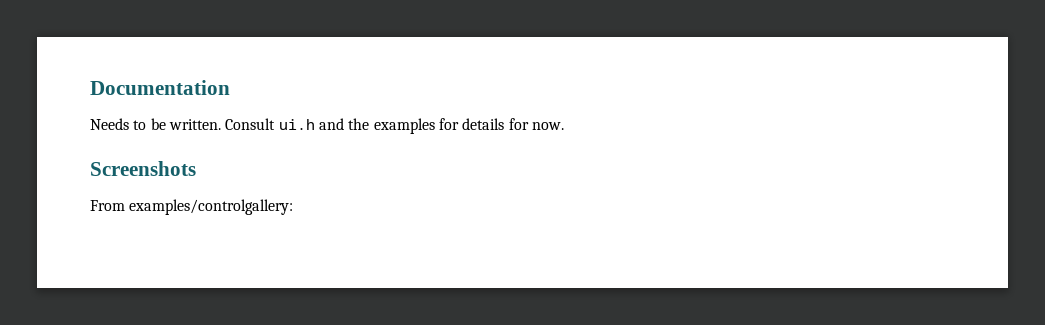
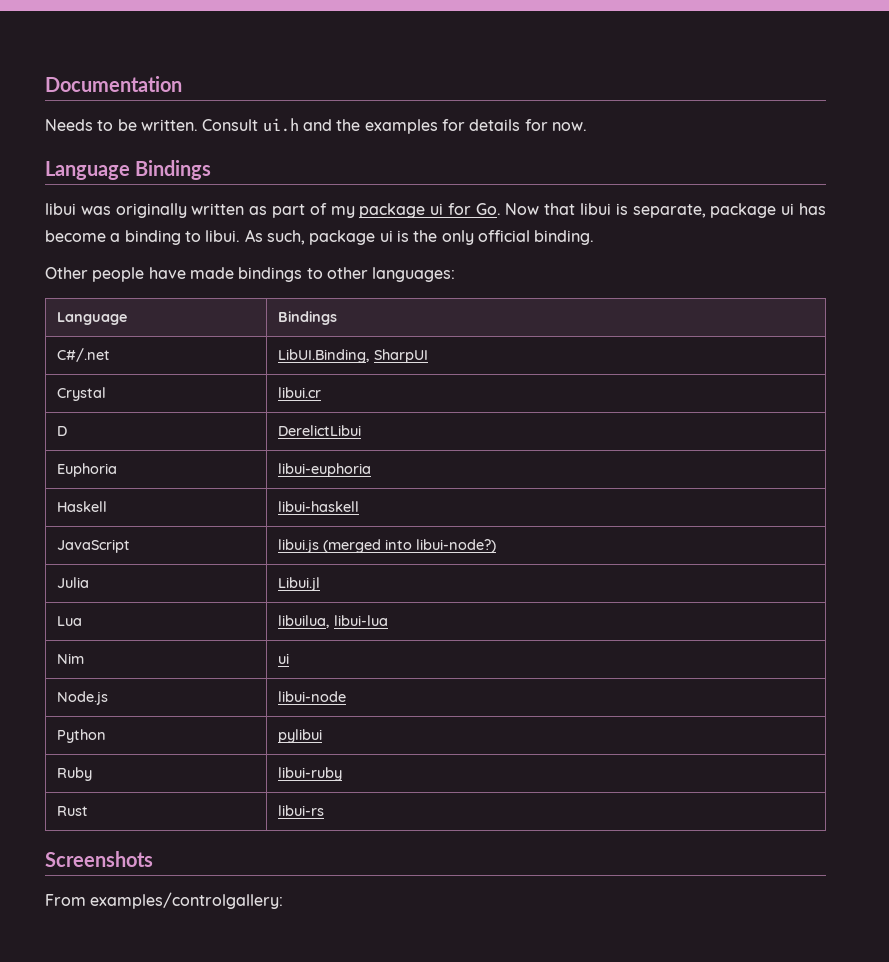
(564, 126) none -> [45,160,212,180] [45,203,826,218] [45,229,595,245] [45,267,456,282] [56,312,127,325] [277,311,337,325] [56,348,110,362] [277,349,428,363] [56,387,106,401] [277,387,321,398] [56,426,67,436] [277,425,361,436] [56,463,117,477] [277,463,371,477] [56,501,107,512] [277,501,359,512] [56,539,130,553] [277,539,496,553] [56,577,89,588] [277,577,320,591] [56,616,82,626] [277,615,388,628] [56,653,84,664] [277,653,289,664] [56,691,108,705] [277,691,346,702] [56,729,106,743] [277,729,322,743] [56,767,92,781] [277,767,342,781] [56,806,88,816] [277,805,324,816] // Language Bindings // libui was originally written as part of my package ui for Go. Now that libui is separate, package ui has become a binding to libui. As such, package ui is the only official binding. // Other people have made bindings to other languages: // Language | Bindings // C#/.net | LibUI.Binding, SharpUI // Crystal | libui.cr // D | DerelictLibui // Euphoria | libui-euphoria // Haskell | libui-haskell // JavaScript | libui.js (merged into libui-node?) // Julia | Libui.jl // Lua | libuilua, libui-lua // Nim | ui // Node.js | libui-node // Python | pylibui // Ruby | libui-ruby // Rust | libui-rs

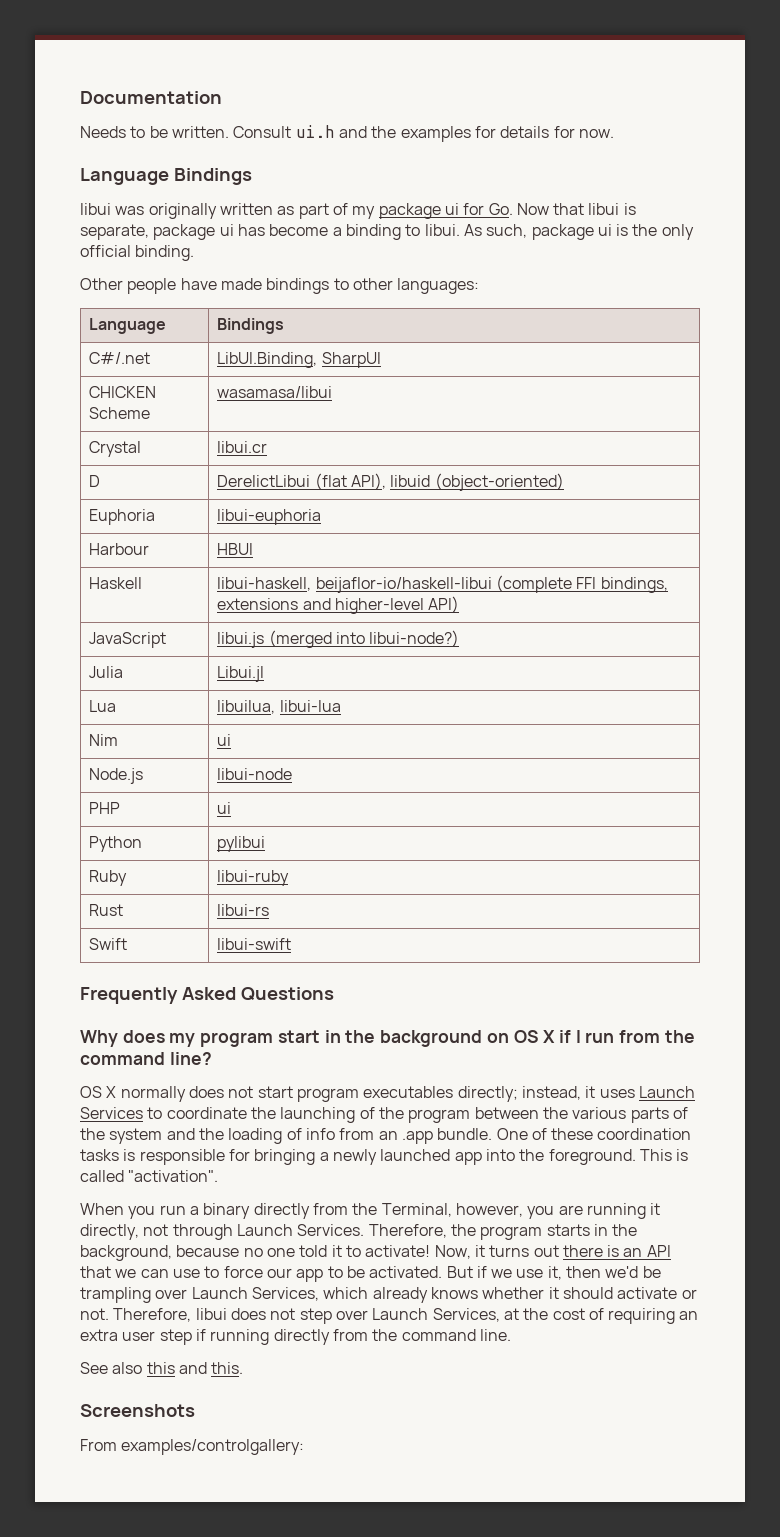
(428, 356) none -> [89,386,157,398] [89,407,151,419] [217,386,333,398] // CHICKEN Scheme | wasamasa/libui
(361, 430) none -> [314,473,564,491] (flat API), libuid (object-oriented)
(371, 470) none -> [89,543,150,555] [217,543,254,555] // Harbour | HBUI
[277,501,359,512] libui-haskell -> [217,575,668,593] [217,596,460,614] libui-haskell, beijaflor-io/haskell-libui (complete FFI bindings, extensions and higher-level API)
(346, 696) none -> [89,802,121,814] [217,802,232,814] // PHP | ui
(324, 810) none -> [89,938,128,950] [217,938,292,950] [80,987,334,1004] [80,1030,695,1047] [80,1052,212,1065] [80,1086,695,1102] [80,1107,688,1123] [80,1128,692,1144] [80,1149,689,1165] [80,1170,219,1182] [80,1203,661,1219] [80,1224,638,1240] [80,1245,671,1261] [80,1266,661,1282] [80,1287,697,1303] [80,1308,699,1324] [80,1329,511,1345] [80,1362,244,1374] // Swift | libui-swift // Frequently Asked Questions // Why does my program start in the background on OS X if I run from the command line? // OS X normally does not start program executables directly; instead, it uses Launch Services to coordinate the launching of the program between the various parts of the system and the loading of info from an .app bundle. One of these coordination tasks is responsible for bringing a newly launched app into the foreground. This is called "activation". // When you run a binary directly from the Terminal, however, you are running it directly, not through Launch Services. Therefore, the program starts in the background, because no one told it to activate! Now, it turns out there is an API that we can use to force our app to be activated. But if we use it, then we'd be trampling over Launch Services, which already knows whether it should activate or not. Therefore, libui does not step over Launch Services, at the cost of requiring an extra user step if running directly from the command line. // See also this and this.

